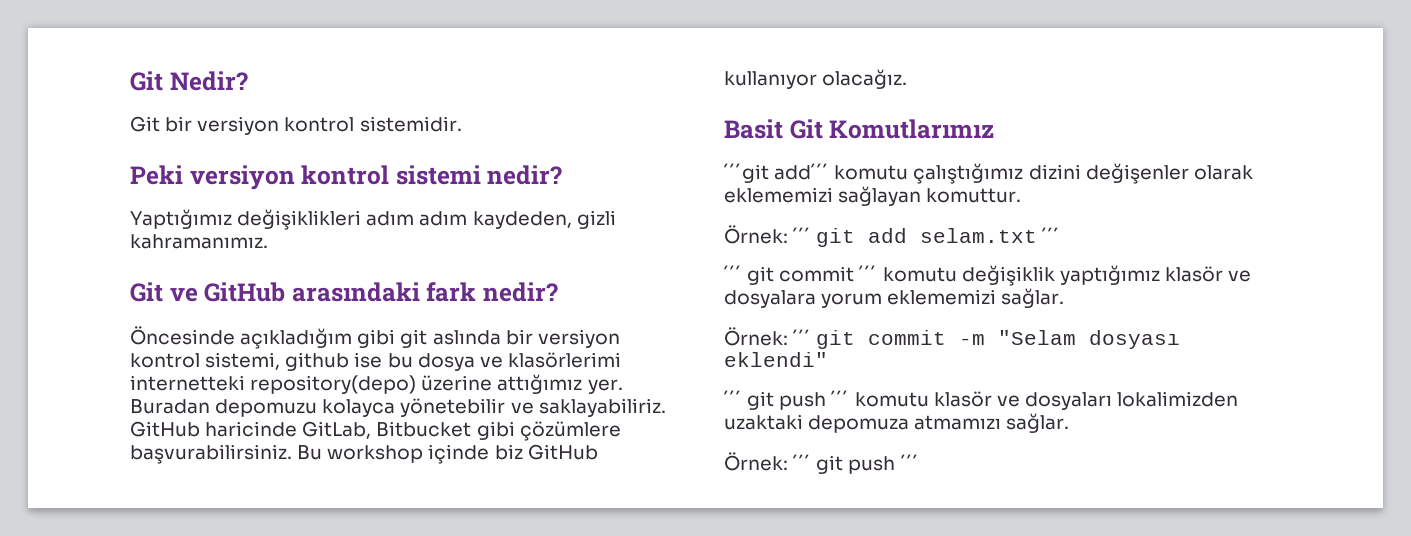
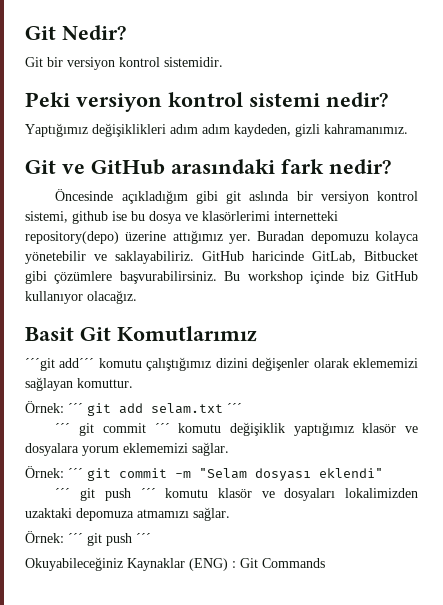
(919, 462) none -> [25,557,325,571] // Okuyabileceğiniz Kaynaklar (ENG) : Git Commands

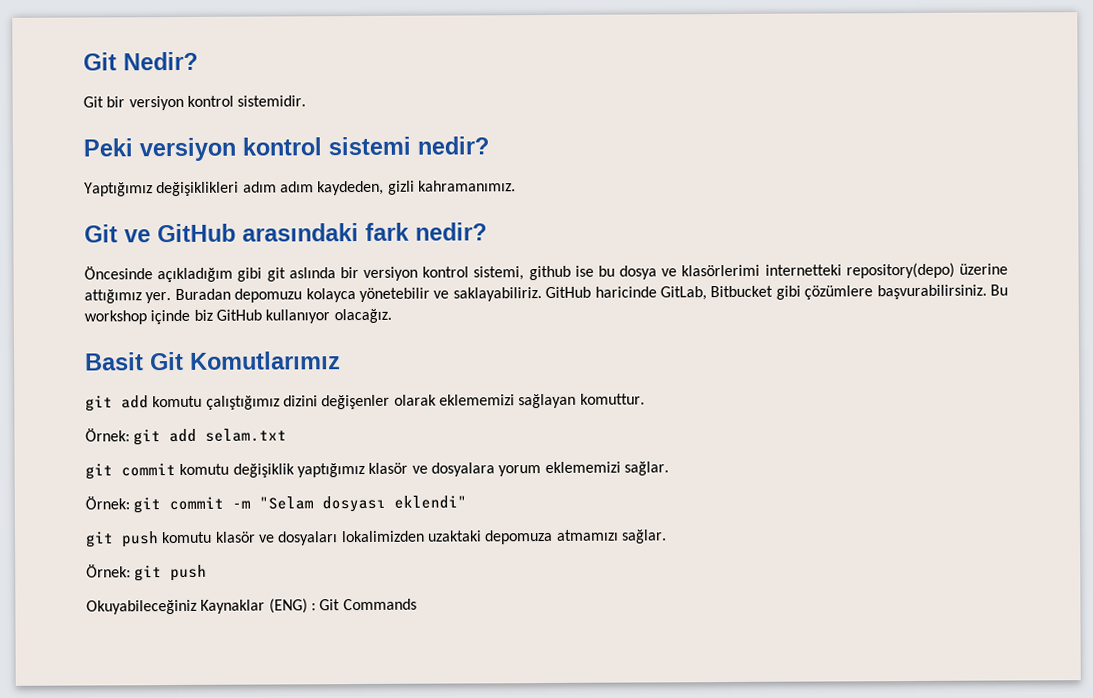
[25,358,95,371] ´´´git add´´´ -> [85,395,149,412] git add
[68,403,83,413] ´´´ -> (130, 435) none
[227,403,242,413] [55,423,170,436] ´´´ // ´´´ git commit ´´´ -> [85,463,176,480] // git commit
[68,468,83,478] ´´´ -> (130, 503) none
[55,488,156,501] ´´´ git push ´´´ -> [85,531,159,548] git push
[68,533,151,546] ´´´ git push ´´´ -> [134,564,208,582] git push

